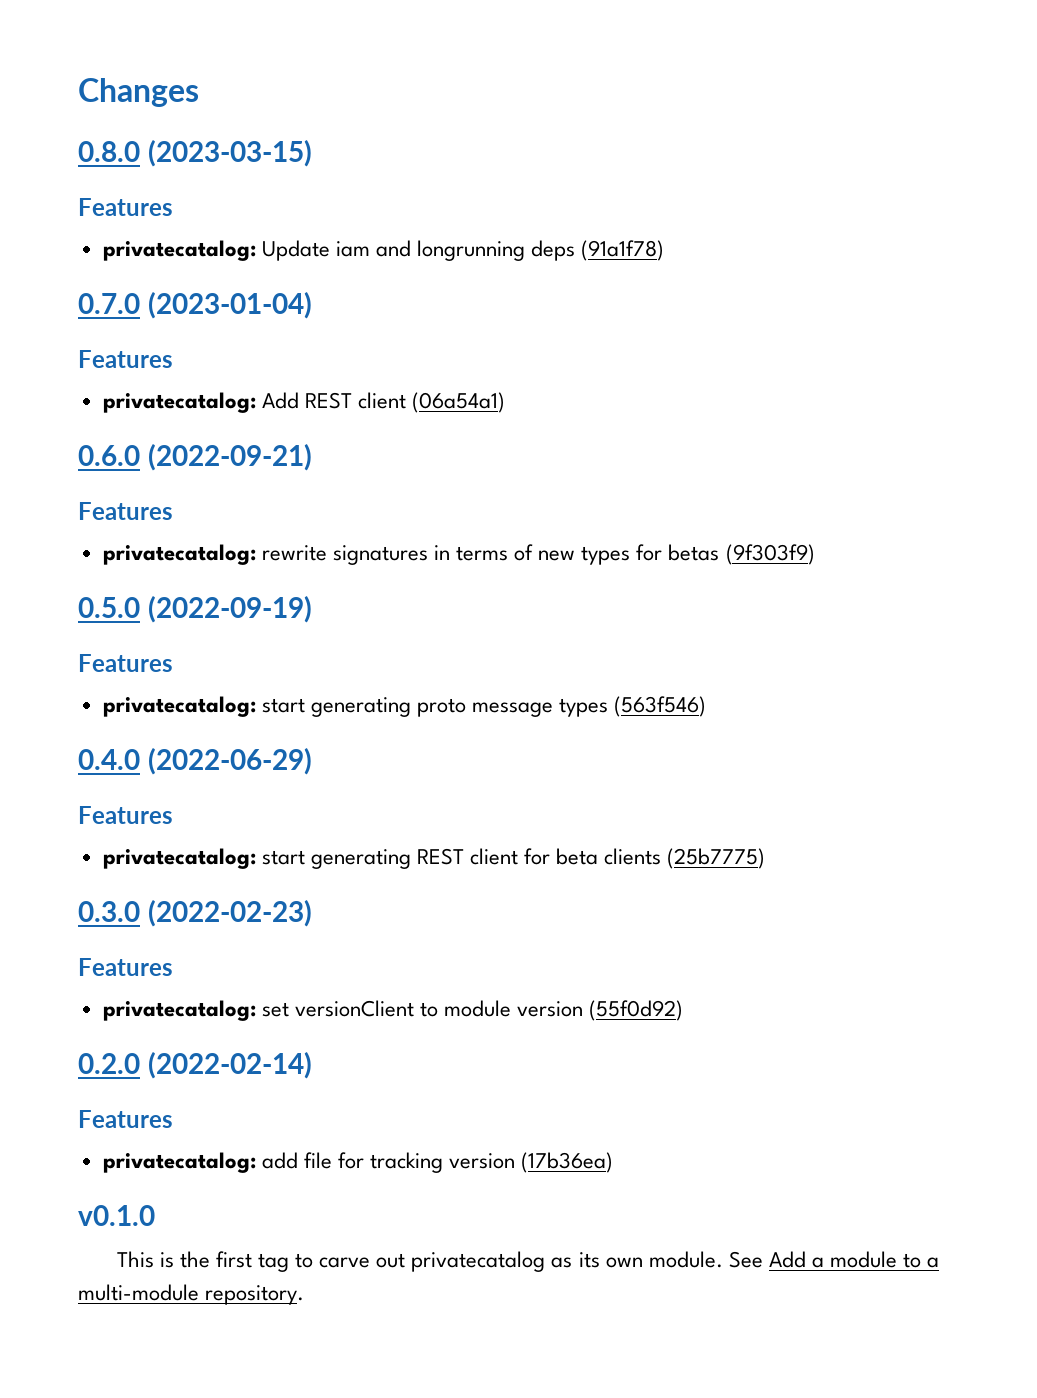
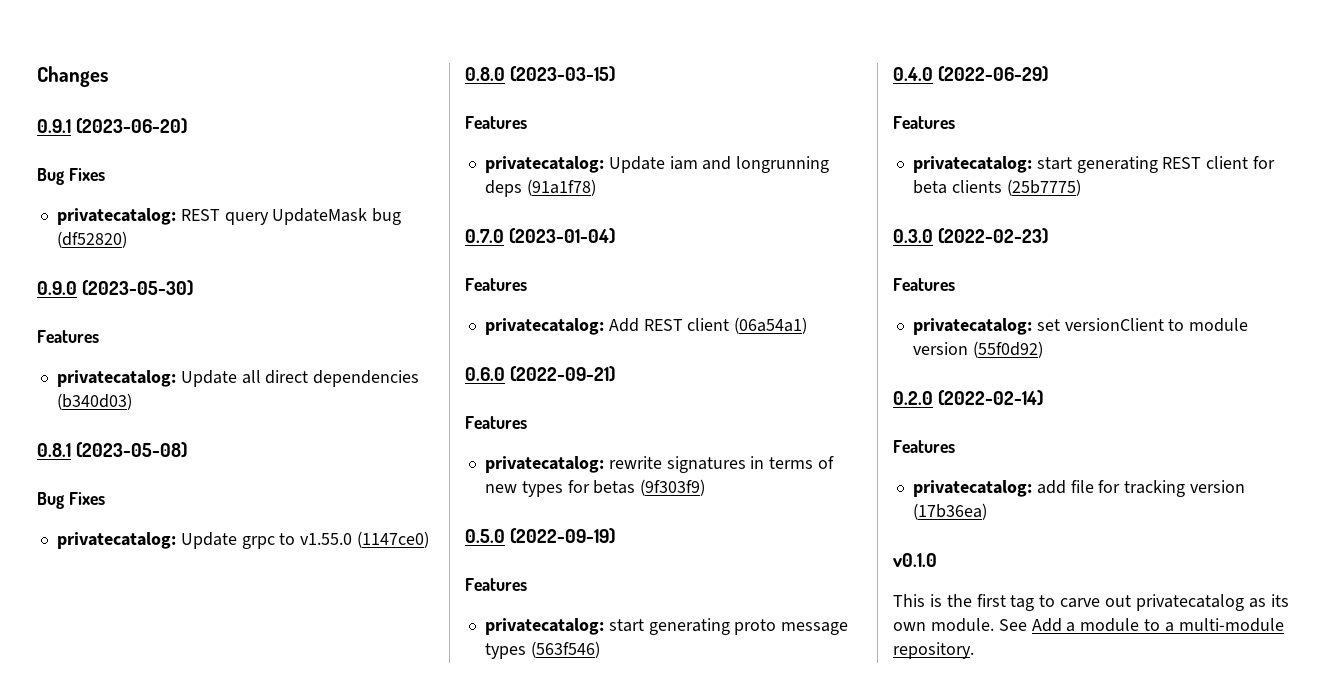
(199, 92) none -> [37,118,188,134] [37,168,105,185] [56,208,402,225] [56,231,127,248] [37,280,194,296] [37,330,99,343] [56,370,420,387] [56,393,132,410] [37,442,188,458] [37,492,105,509] [56,531,430,549] // 0.9.1 (2023-06-20) // Bug Fixes // privatecatalog: REST query UpdateMask bug (df52820) // 0.9.0 (2023-05-30) // Features // privatecatalog: Update all direct dependencies (b340d03) // 0.8.1 (2023-05-08) // Bug Fixes // privatecatalog: Update grpc to v1.55.0 (1147ce0)

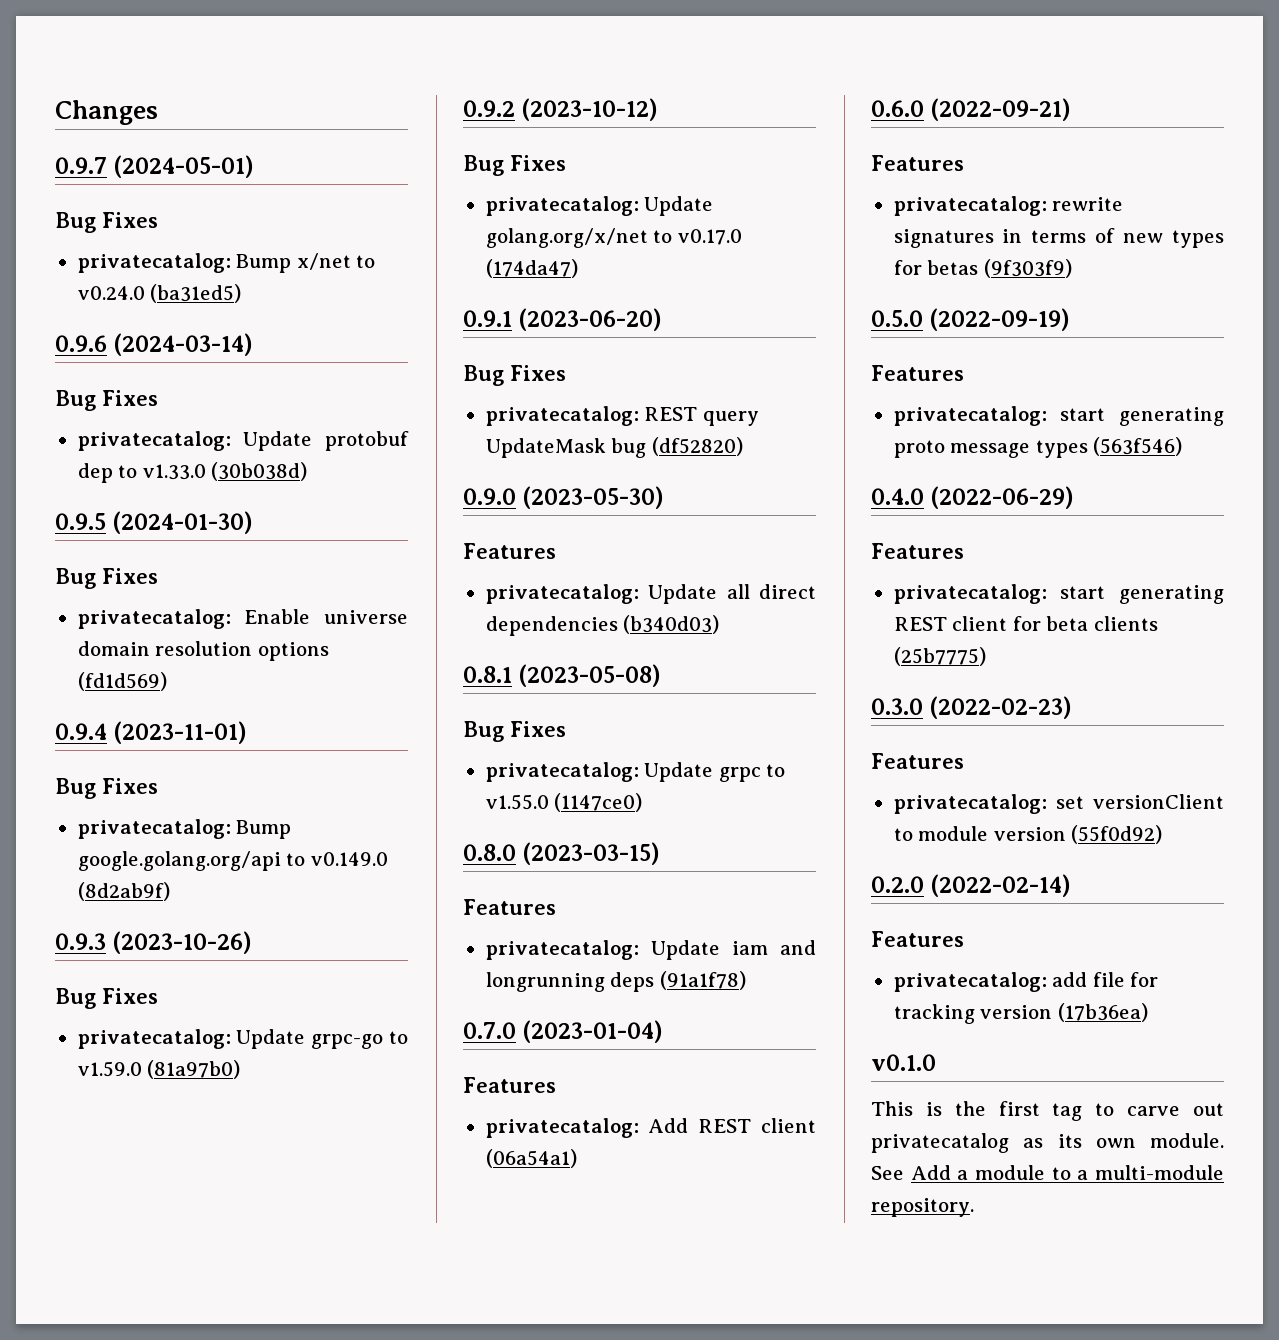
(108, 76) none -> [55,155,255,178] [55,212,158,233] [77,253,376,273] [77,284,242,303] [55,333,254,356] [55,390,158,411] [77,431,409,451] [77,462,308,483] [55,511,254,534] [55,568,158,589] [77,609,408,629] [77,641,329,661] [77,672,167,691] [55,721,248,744] [55,778,158,799] [77,819,292,839] [77,851,388,871] [77,882,170,901] [55,931,253,954] [55,988,158,1009] [77,1029,408,1049] [77,1060,241,1079] [463,98,659,121] [463,155,566,176] [485,196,714,216] [485,228,742,248] [485,259,578,278] // 0.9.7 (2024-05-01) // Bug Fixes // privatecatalog: Bump x/net to v0.24.0 (ba31ed5) // 0.9.6 (2024-03-14) // Bug Fixes // privatecatalog: Update protobuf dep to v1.33.0 (30b038d) // 0.9.5 (2024-01-30) // Bug Fixes // privatecatalog: Enable universe domain resolution options (fd1d569) // 0.9.4 (2023-11-01) // Bug Fixes // privatecatalog: Bump google.golang.org/api to v0.149.0 (8d2ab9f) // 0.9.3 (2023-10-26) // Bug Fixes // privatecatalog: Update grpc-go to v1.59.0 (81a97b0) // 0.9.2 (2023-10-12) // Bug Fixes // privatecatalog: Update golang.org/x/net to v0.17.0 (174da47)

